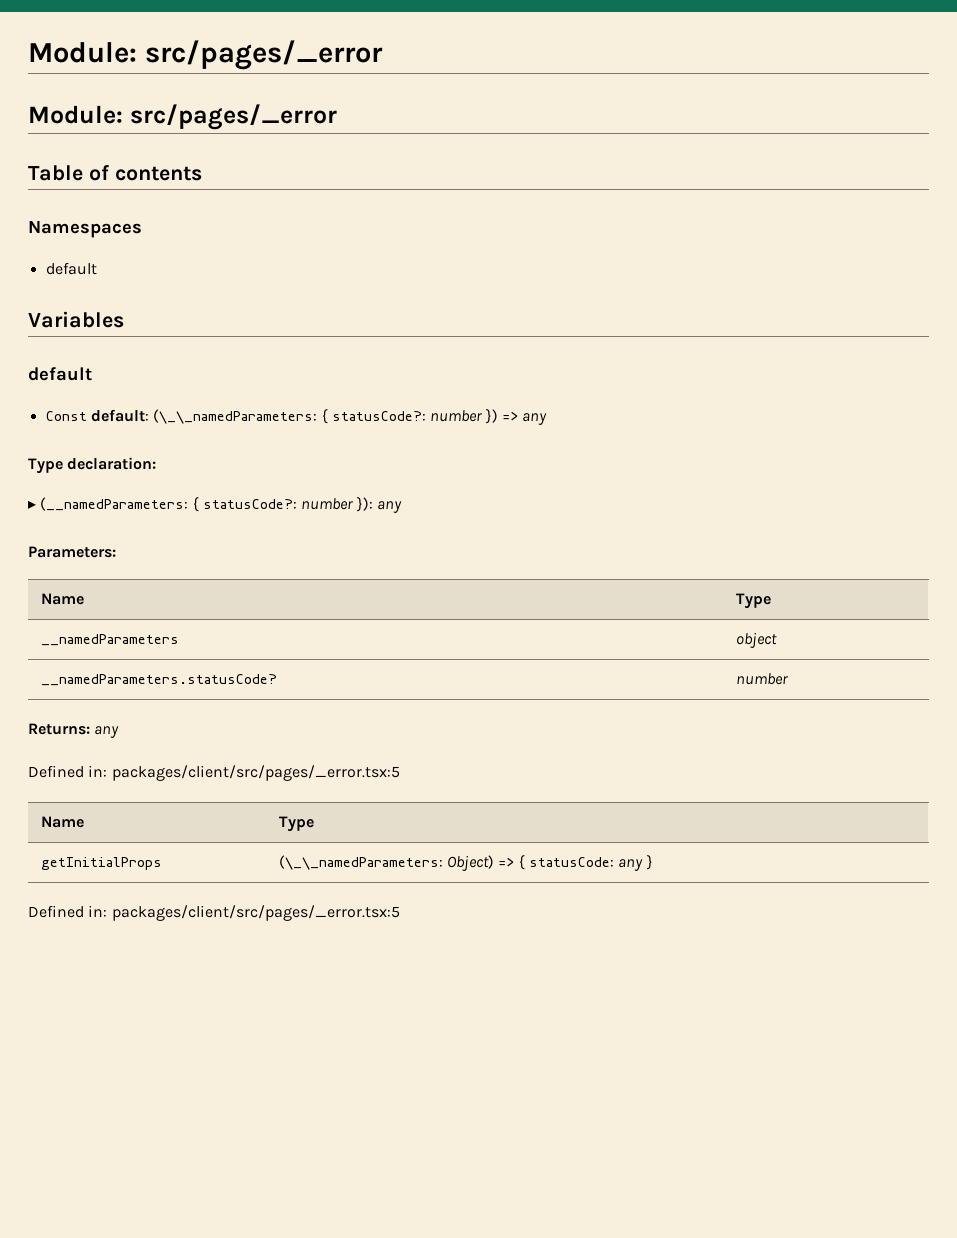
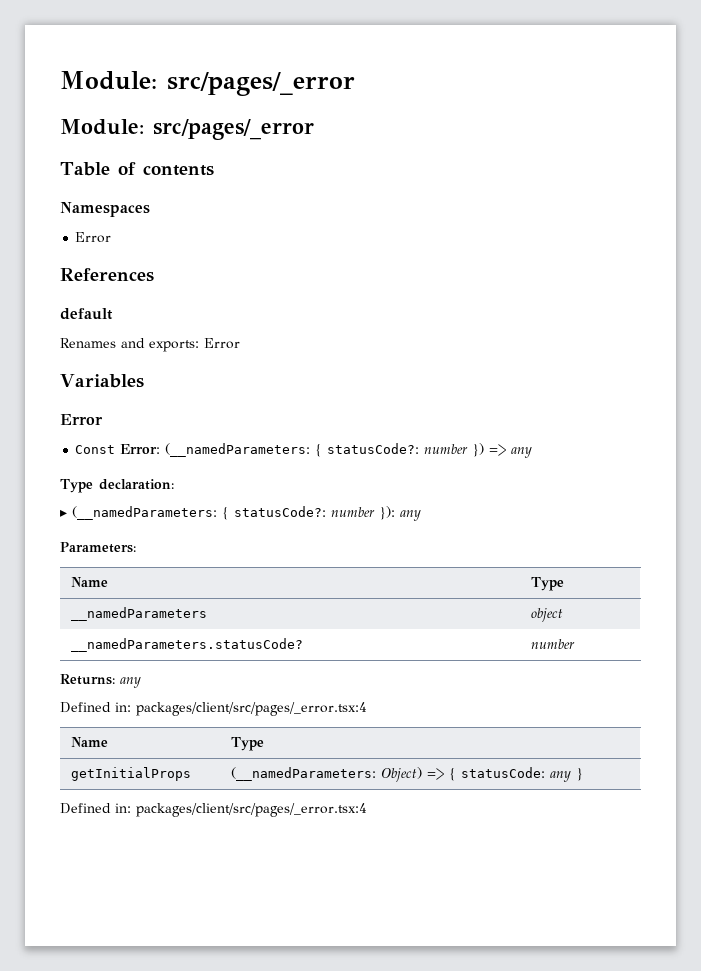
[45,262,97,275] // default -> [75,232,112,243] [60,268,154,282] [60,308,113,320] [60,338,240,352] // Error // References // default // Renames and exports: Error
[28,367,92,381] default -> [60,414,103,425] Error
[90,409,318,424] default: (\_\_namedParameters: -> [120,443,311,457] Error: (__namedParameters:
[111,765,400,781] packages/client/src/pages/_error.tsx:5 -> [136,702,367,716] packages/client/src/pages/_error.tsx:4
[278,855,443,870] (\_\_namedParameters: -> [231,767,377,781] (__namedParameters:
[111,905,400,921] packages/client/src/pages/_error.tsx:5 -> [136,803,367,817] packages/client/src/pages/_error.tsx:4

